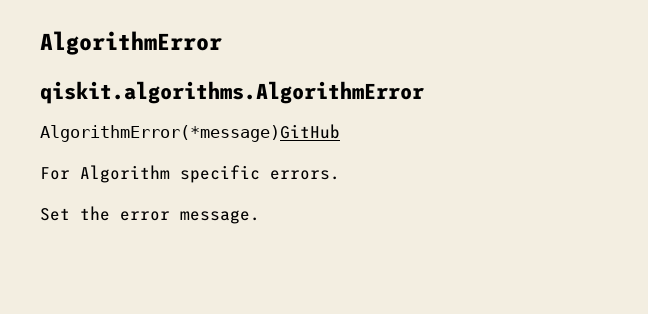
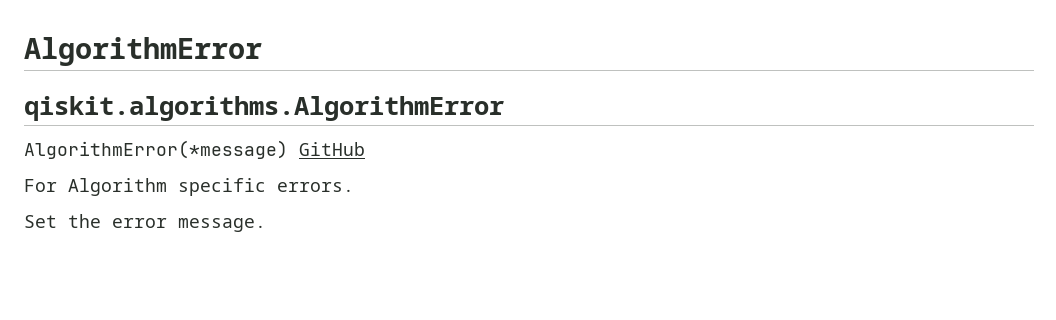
[40,124,340,142] AlgorithmError(*message)GitHub -> [24,140,365,159] AlgorithmError(*message) GitHub

